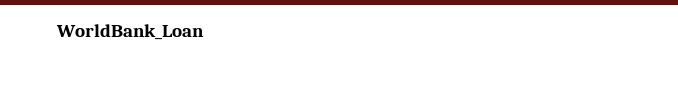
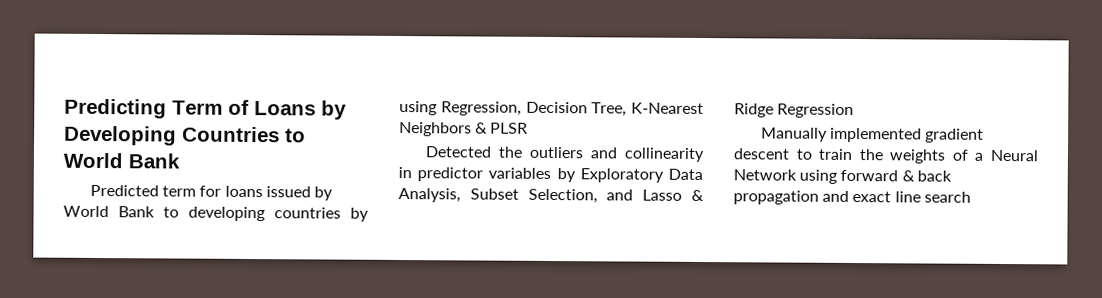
[56,24,204,40] WorldBank_Loan -> [64,98,347,120] [64,125,306,146] [63,152,180,169] [89,184,333,201] [63,205,369,222] [399,100,704,117] [399,121,529,137] [424,146,705,163] [398,166,703,183] [398,187,704,204] [734,103,855,119] [760,127,985,143] [733,148,1039,164] [733,169,952,184] [733,190,971,205] Predicting Term of Loans by Developing Countries to World Bank // Predicted term for loans issued by World Bank to developing countries by using Regression, Decision Tree, K-Nearest Neighbors & PLSR // Detected the outliers and collinearity in predictor variables by Exploratory Data Analysis, Subset Selection, and Lasso & Ridge Regression // Manually implemented gradient descent to train the weights of a Neural Network using forward & back propagation and exact line search

